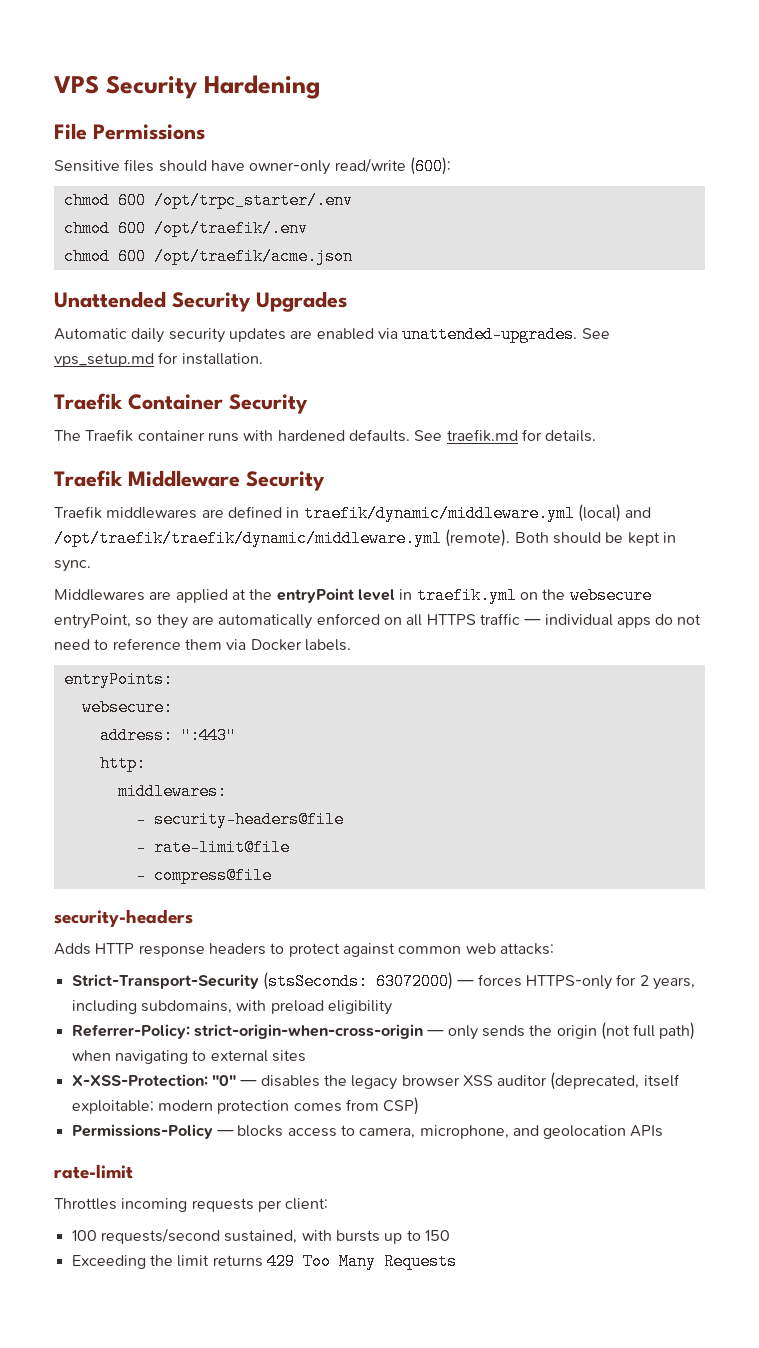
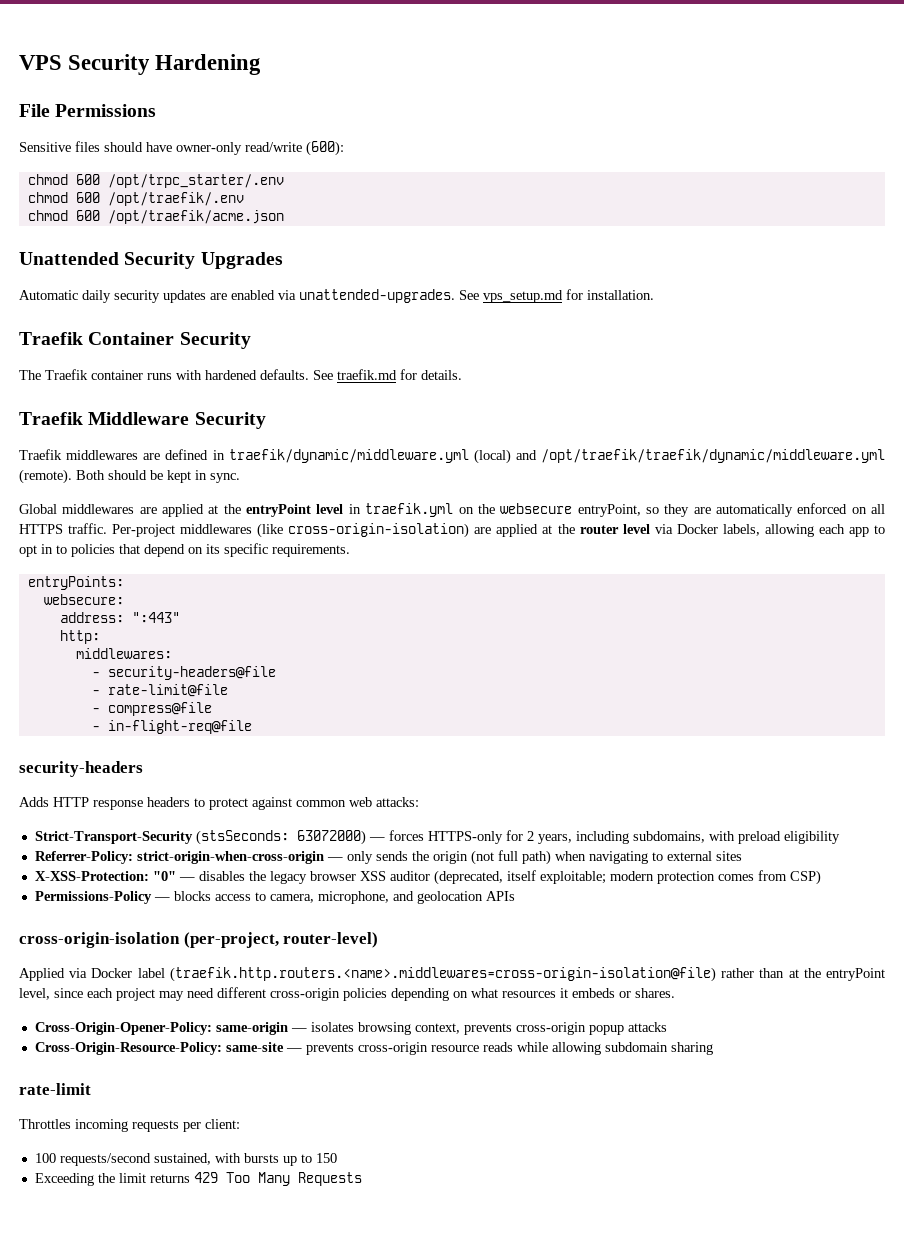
[54,589,145,601] Middlewares -> [19,504,135,514] Global middlewares
[479,613,702,628] [54,638,351,651] traffic — individual apps do not need to reference them via Docker labels. -> [68,523,885,538] [19,543,350,557] traffic. Per-project middlewares (like cross-origin-isolation) are applied at the router level via Docker labels, allowing each app to opt in to policies that depend on its specific requirements.
(272, 875) none -> [91,720,252,734] // - in-flight-req@file
(664, 1131) none -> [19,932,379,948] [19,967,885,982] [19,987,675,1001] [34,1022,667,1035] [34,1042,713,1055] // cross-origin-isolation (per-project, router-level) // Applied via Docker label (traefik.http.routers.<name>.middlewares=cross-origin-isolation@file) rather than at the entryPoint level, since each project may need different cross-origin policies depending on what resources it embeds or shares. // Cross-Origin-Opener-Policy: same-origin — isolates browsing context, prevents cross-origin popup attacks // Cross-Origin-Resource-Policy: same-site — prevents cross-origin resource reads while allowing subdomain sharing

